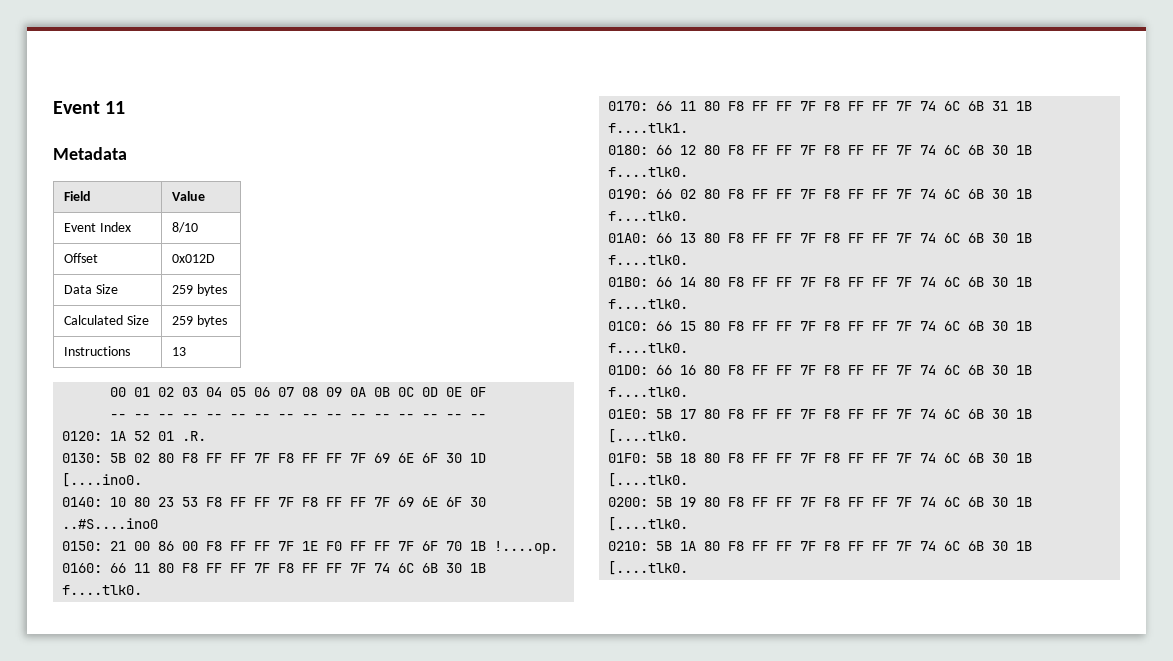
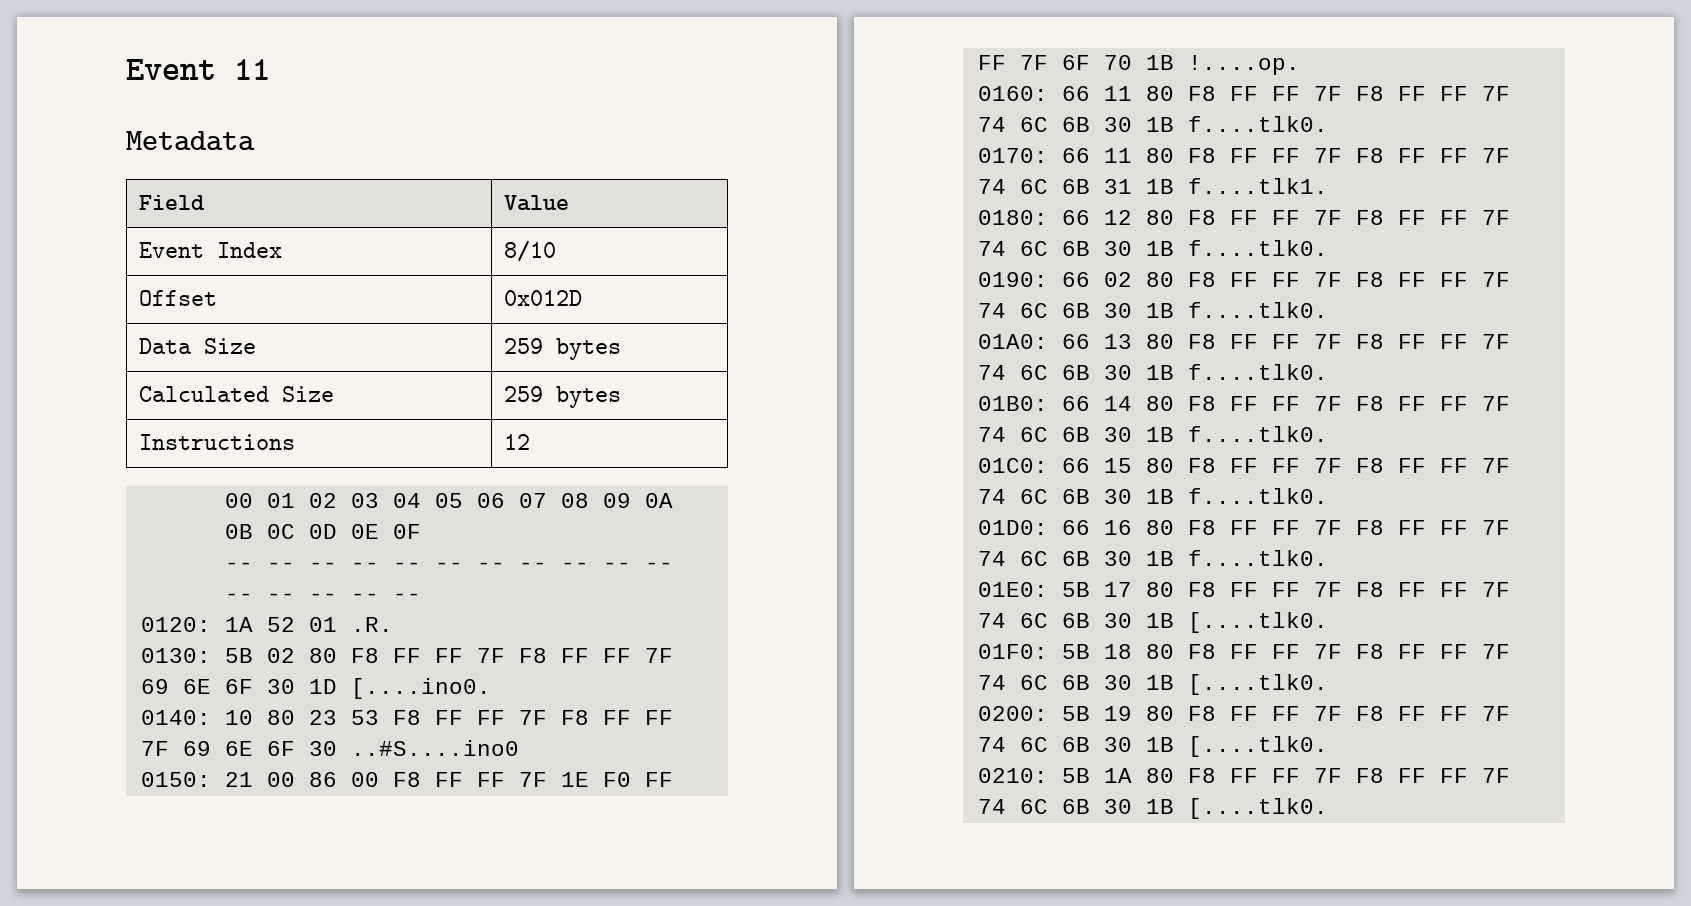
[172,347,187,356] 13 -> [504,434,531,450] 12

